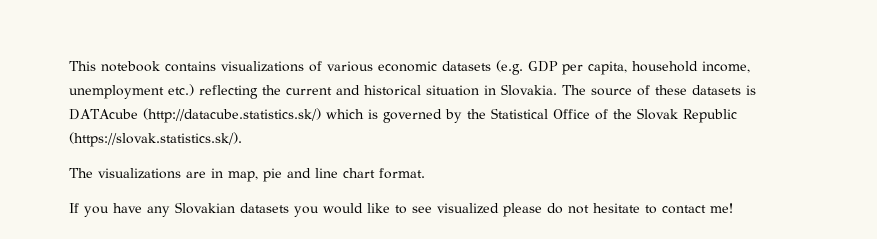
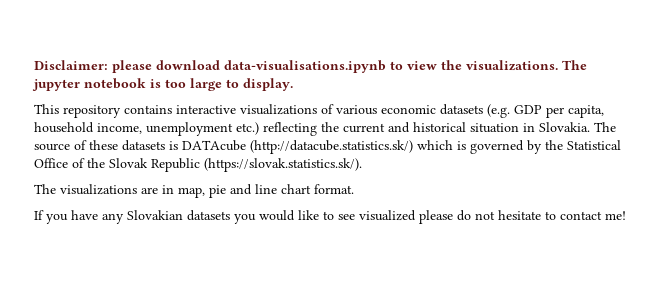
[69,61,216,72] This notebook contains -> [34,60,587,73] [32,78,293,91] [34,104,236,118] Disclaimer: please download data-visualisations.ipynb to view the visualizations. The jupyter notebook is too large to display. // This repository contains interactive

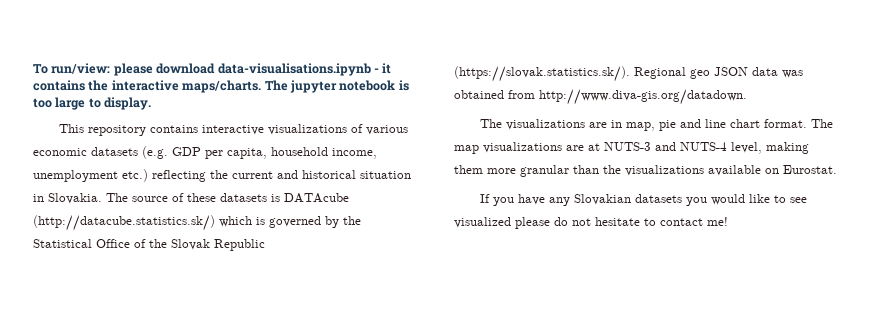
[34,60,108,70] Disclaimer: -> [33,63,111,74] To run/view:
[390,60,558,71] to view the visualizations. -> [373,63,392,74] [33,80,262,93] - it contains the interactive maps/charts.
(362, 165) none -> [634,67,803,79] [454,89,747,105] Regional geo JSON data was obtained from http://www.diva-gis.org/datadown.
(354, 189) none -> [811,119,834,128] [454,142,809,154] [454,165,837,177] The map visualizations are at NUTS-3 and NUTS-4 level, making them more granular than the visualizations available on Eurostat.

